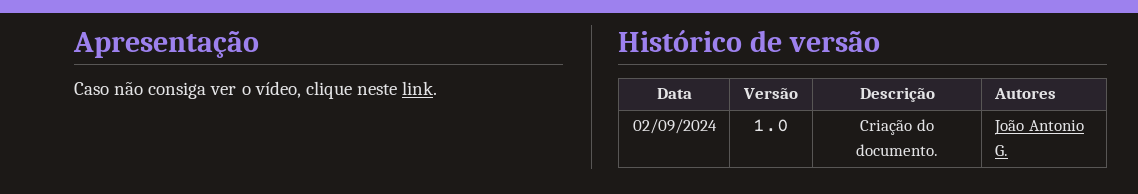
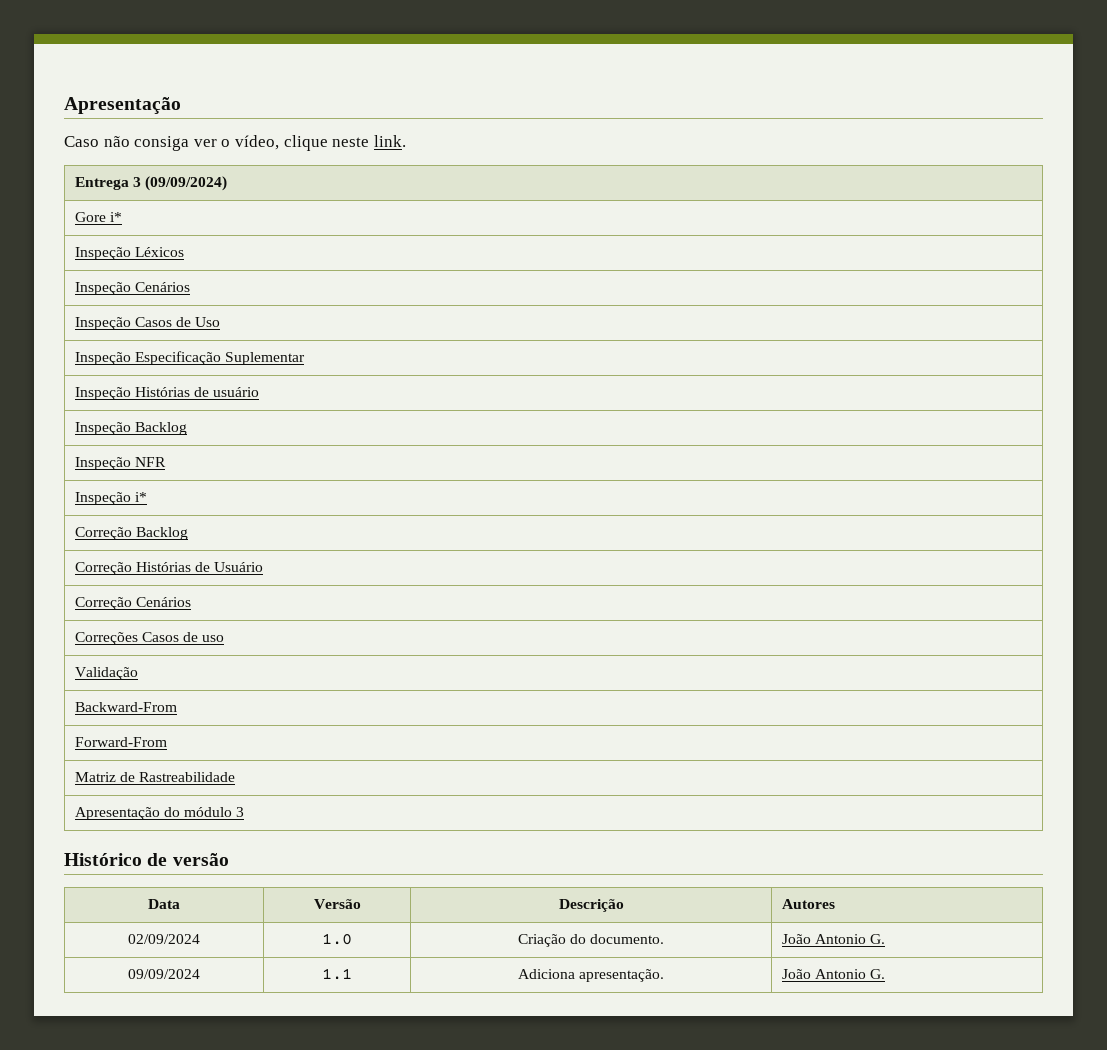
(438, 88) none -> [74,176,228,191] [74,212,123,222] [74,247,185,260] [74,282,191,295] [74,317,221,330] [74,351,306,365] [74,387,260,400] [74,422,188,435] [74,457,167,470] [74,492,148,505] [74,527,189,540] [74,562,264,575] [74,597,192,610] [74,632,225,645] [74,667,138,680] [74,702,177,712] [74,737,167,747] [74,772,236,782] [74,807,245,820] // Entrega 3 (09/09/2024) // Gore i* // Inspeção Léxicos // Inspeção Cenários // Inspeção Casos de Uso // Inspeção Especificação Suplementar // Inspeção Histórias de usuário // Inspeção Backlog // Inspeção NFR // Inspeção i* // Correção Backlog // Correção Histórias de Usuário // Correção Cenários // Correções Casos de uso // Validação // Backward-From // Forward-From // Matriz de Rastreabilidade // Apresentação do módulo 3
(1008, 150) none -> [128,969,200,979] [322,968,352,980] [517,969,665,982] [781,969,886,979] // 09/09/2024 | 1.1 | Adiciona apresentação. | João Antonio G.

